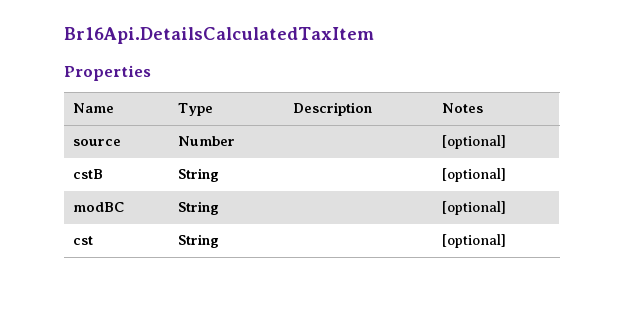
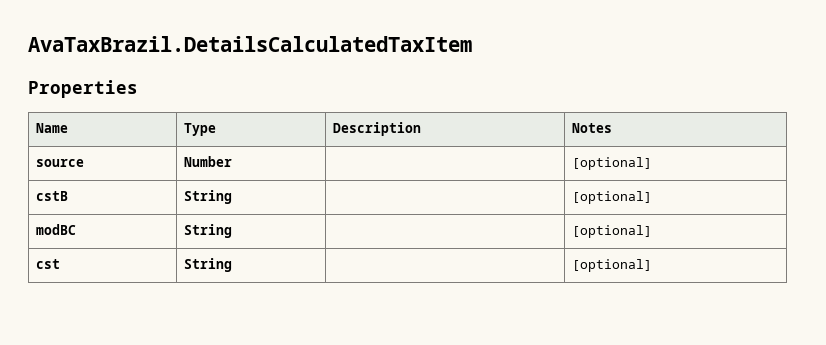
[64,27,374,44] Br16Api.DetailsCalculatedTaxItem -> [28,36,472,52] AvaTaxBrazil.DetailsCalculatedTaxItem

